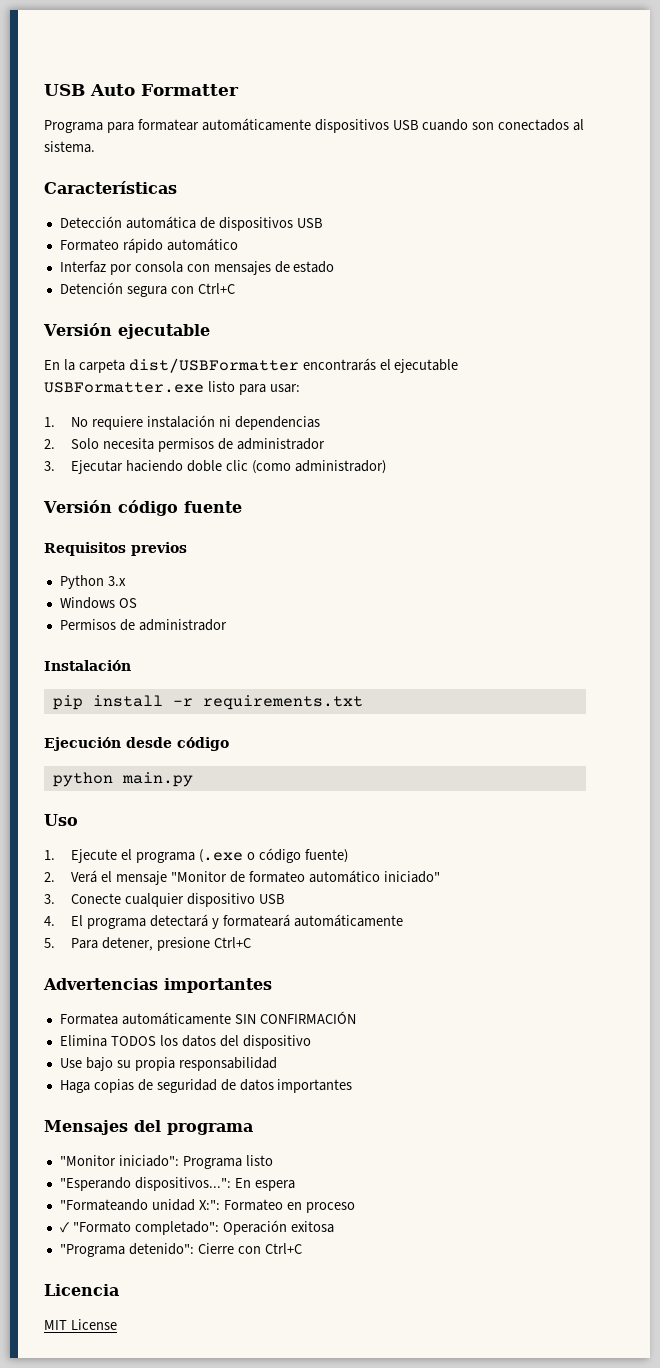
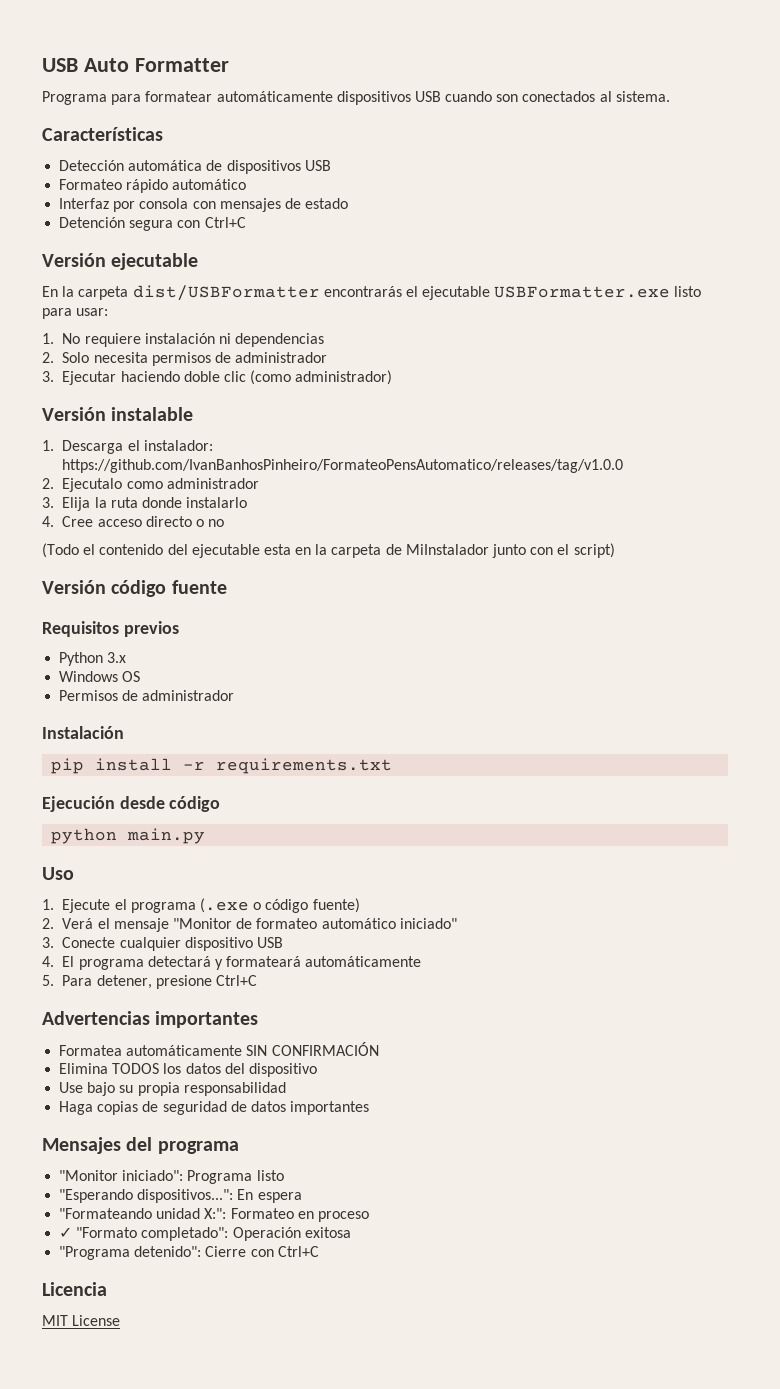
(386, 467) none -> [42,407,194,421] [42,440,213,454] [62,459,624,473] [42,478,259,492] [42,497,248,511] [42,516,225,527] [42,543,615,558] // Versión instalable // 1. Descarga el instalador: https://github.com/IvanBanhosPinheiro/FormateoPensAutomatico/releases/tag/v1.0.0 // 2. Ejecutalo como administrador // 3. Elija la ruta donde instalarlo // 4. Cree acceso directo o no // (Todo el contenido del ejecutable esta en la carpeta de MiInstalador junto con el script)

